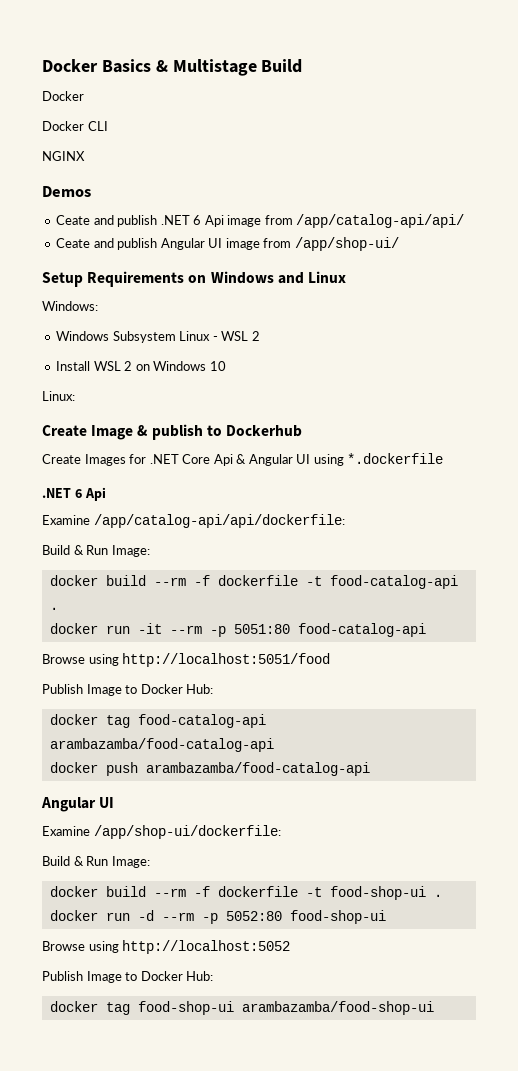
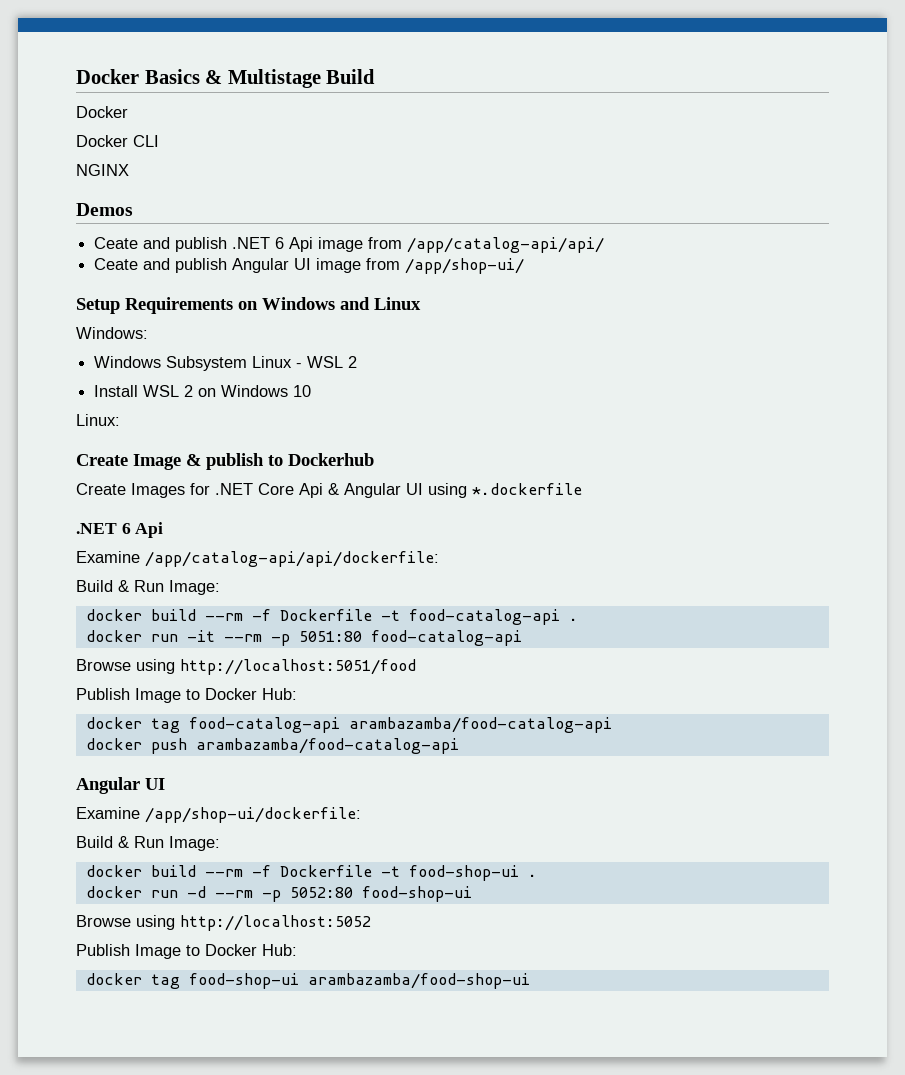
[217,575,298,586] dockerfile -> [279,609,372,621] Dockerfile
[217,886,298,897] dockerfile -> [279,865,372,877] Dockerfile

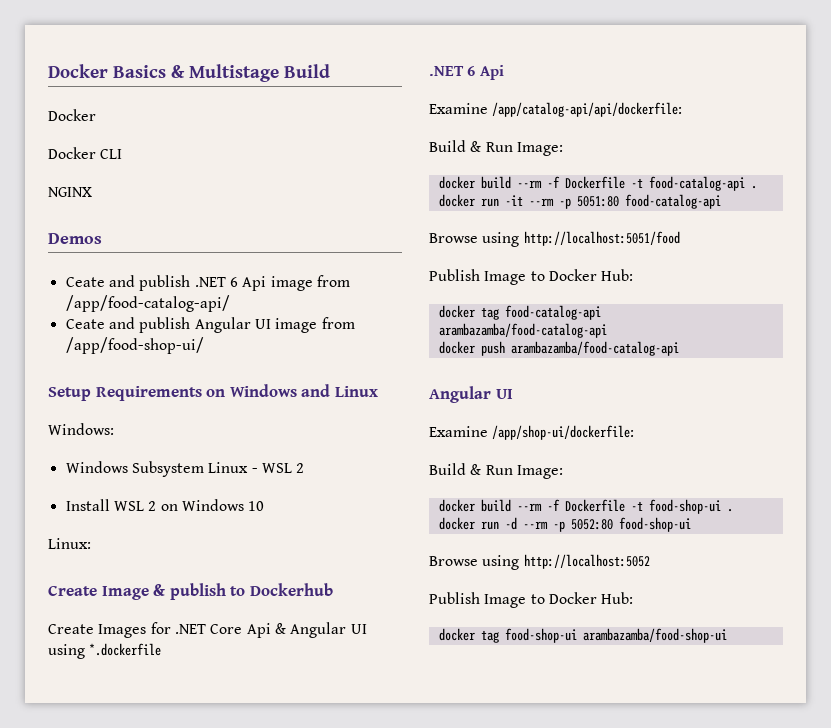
[407,237,605,253] /app/catalog-api/api/ -> [65,295,230,312] /app/food-catalog-api/
[405,258,525,274] /app/shop-ui/ -> [65,337,204,354] /app/food-shop-ui/

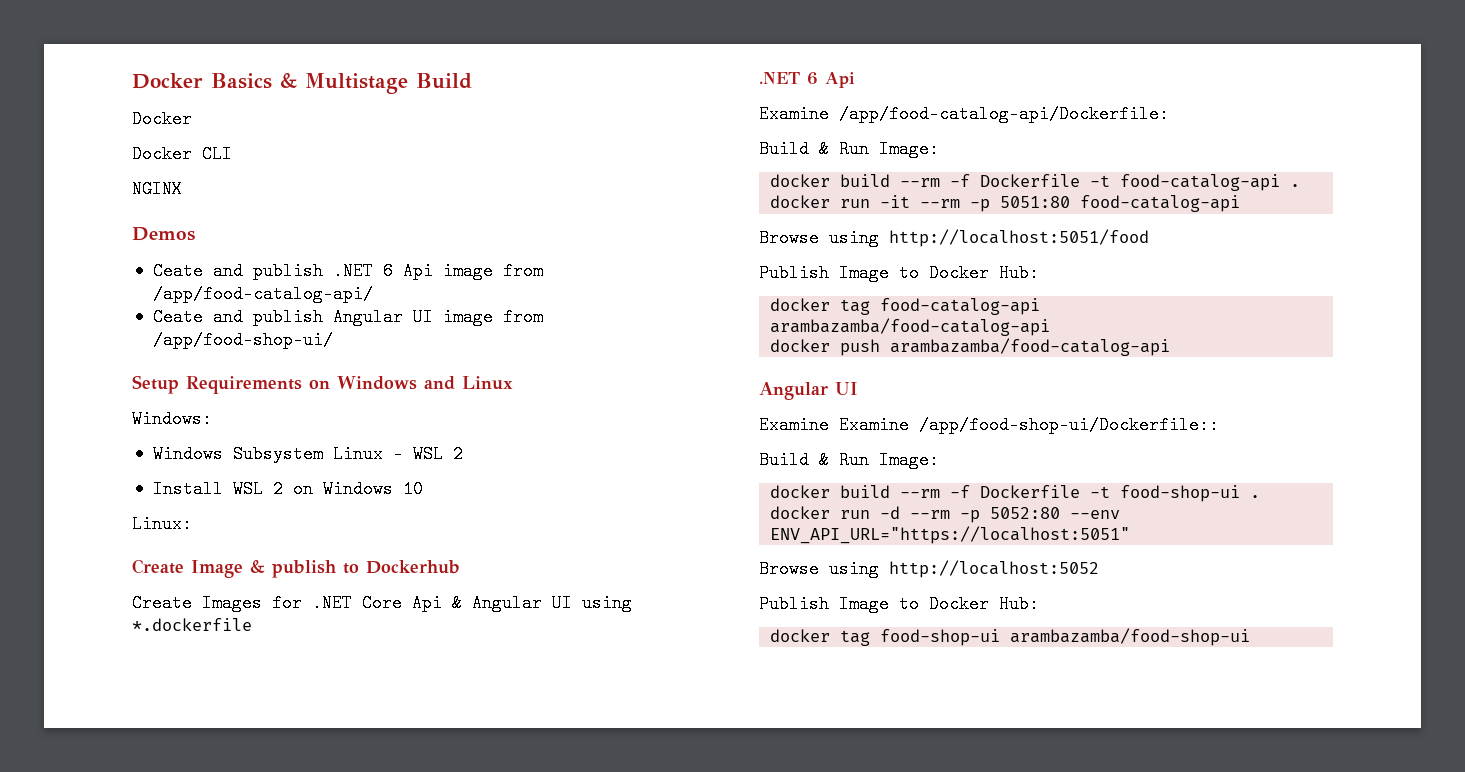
[492,102,683,117] /app/catalog-api/api/dockerfile: -> [839,105,1169,123] /app/food-catalog-api/Dockerfile:
[492,425,635,440] /app/shop-ui/dockerfile: -> [839,416,1219,434] Examine /app/food-shop-ui/Dockerfile::
[618,517,691,532] food-shop-ui -> [1070,510,1121,519] [770,526,1131,544] --env ENV_API_URL="https://localhost:5051"

